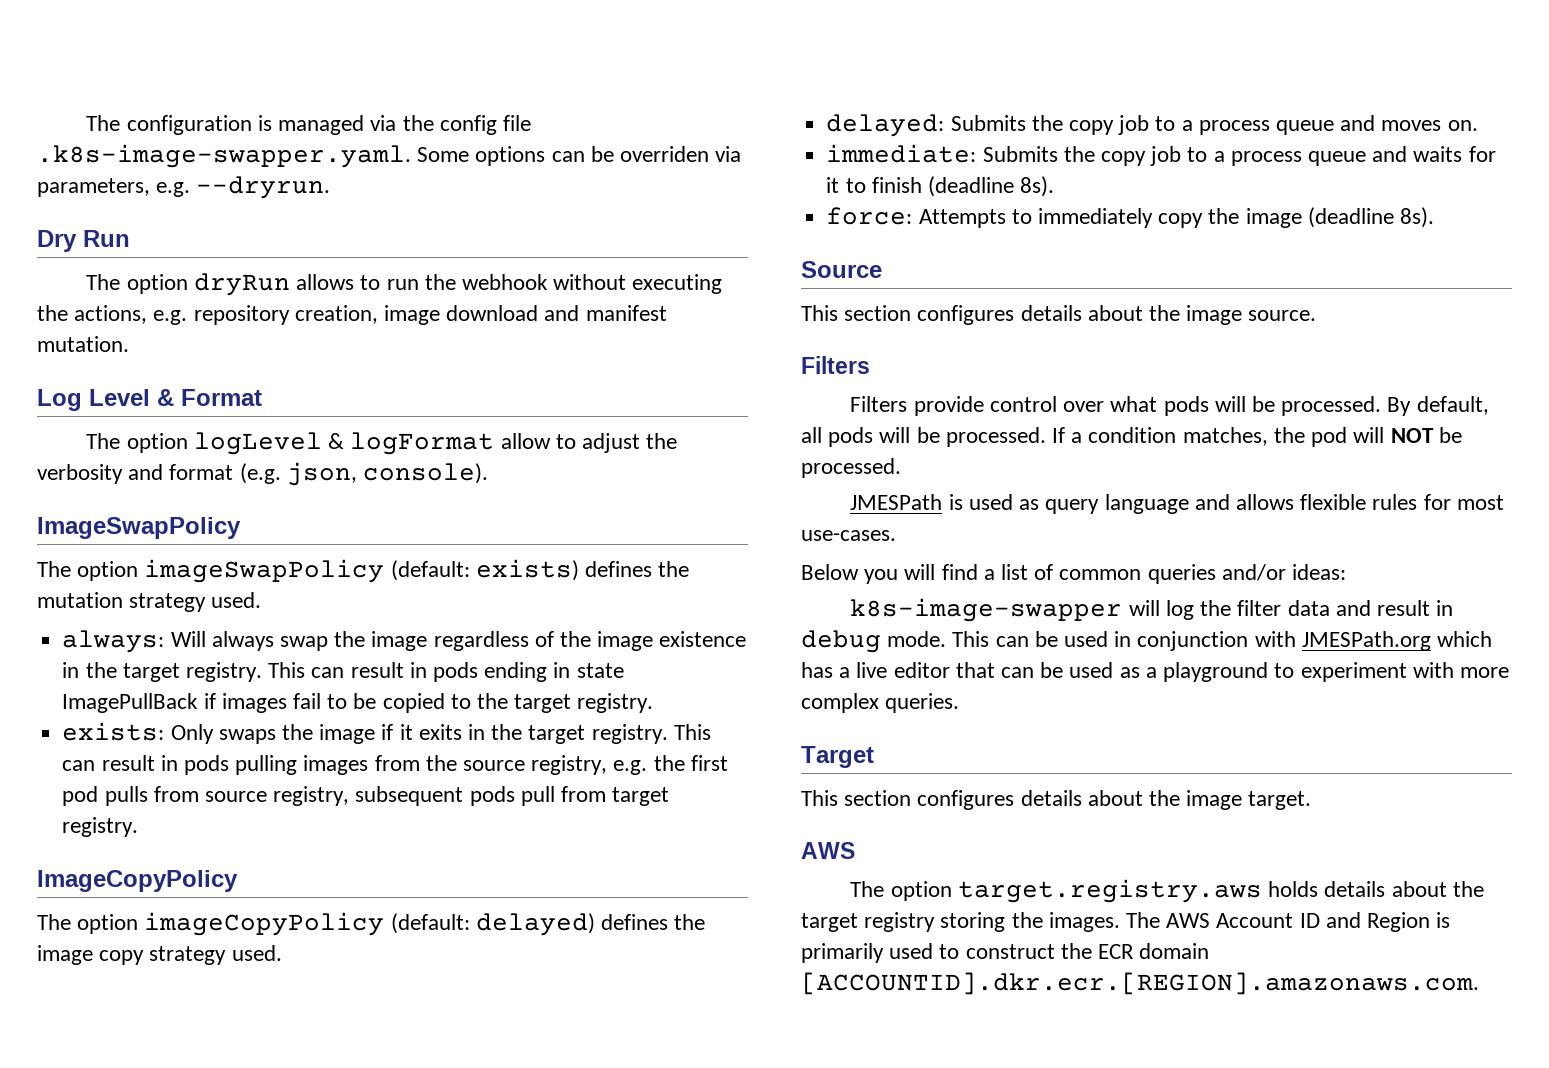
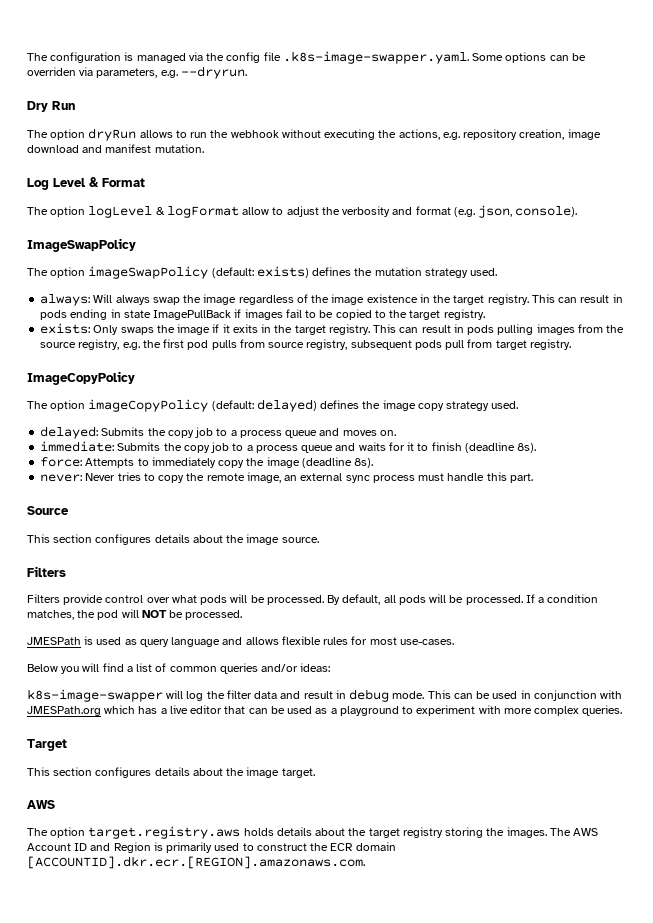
(1434, 217) none -> [40,472,533,483] // never: Never tries to copy the remote image, an external sync process must handle this part.

